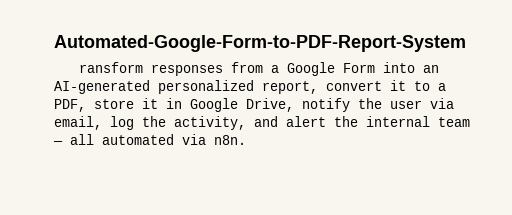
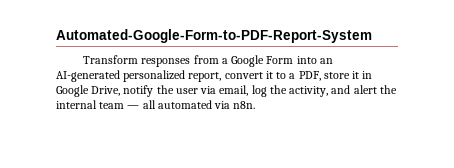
[79,62,144,73] ransform -> [83,55,139,64] Transform

